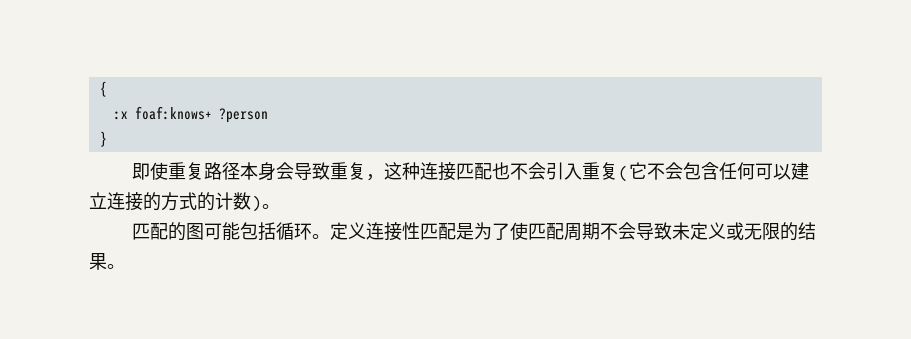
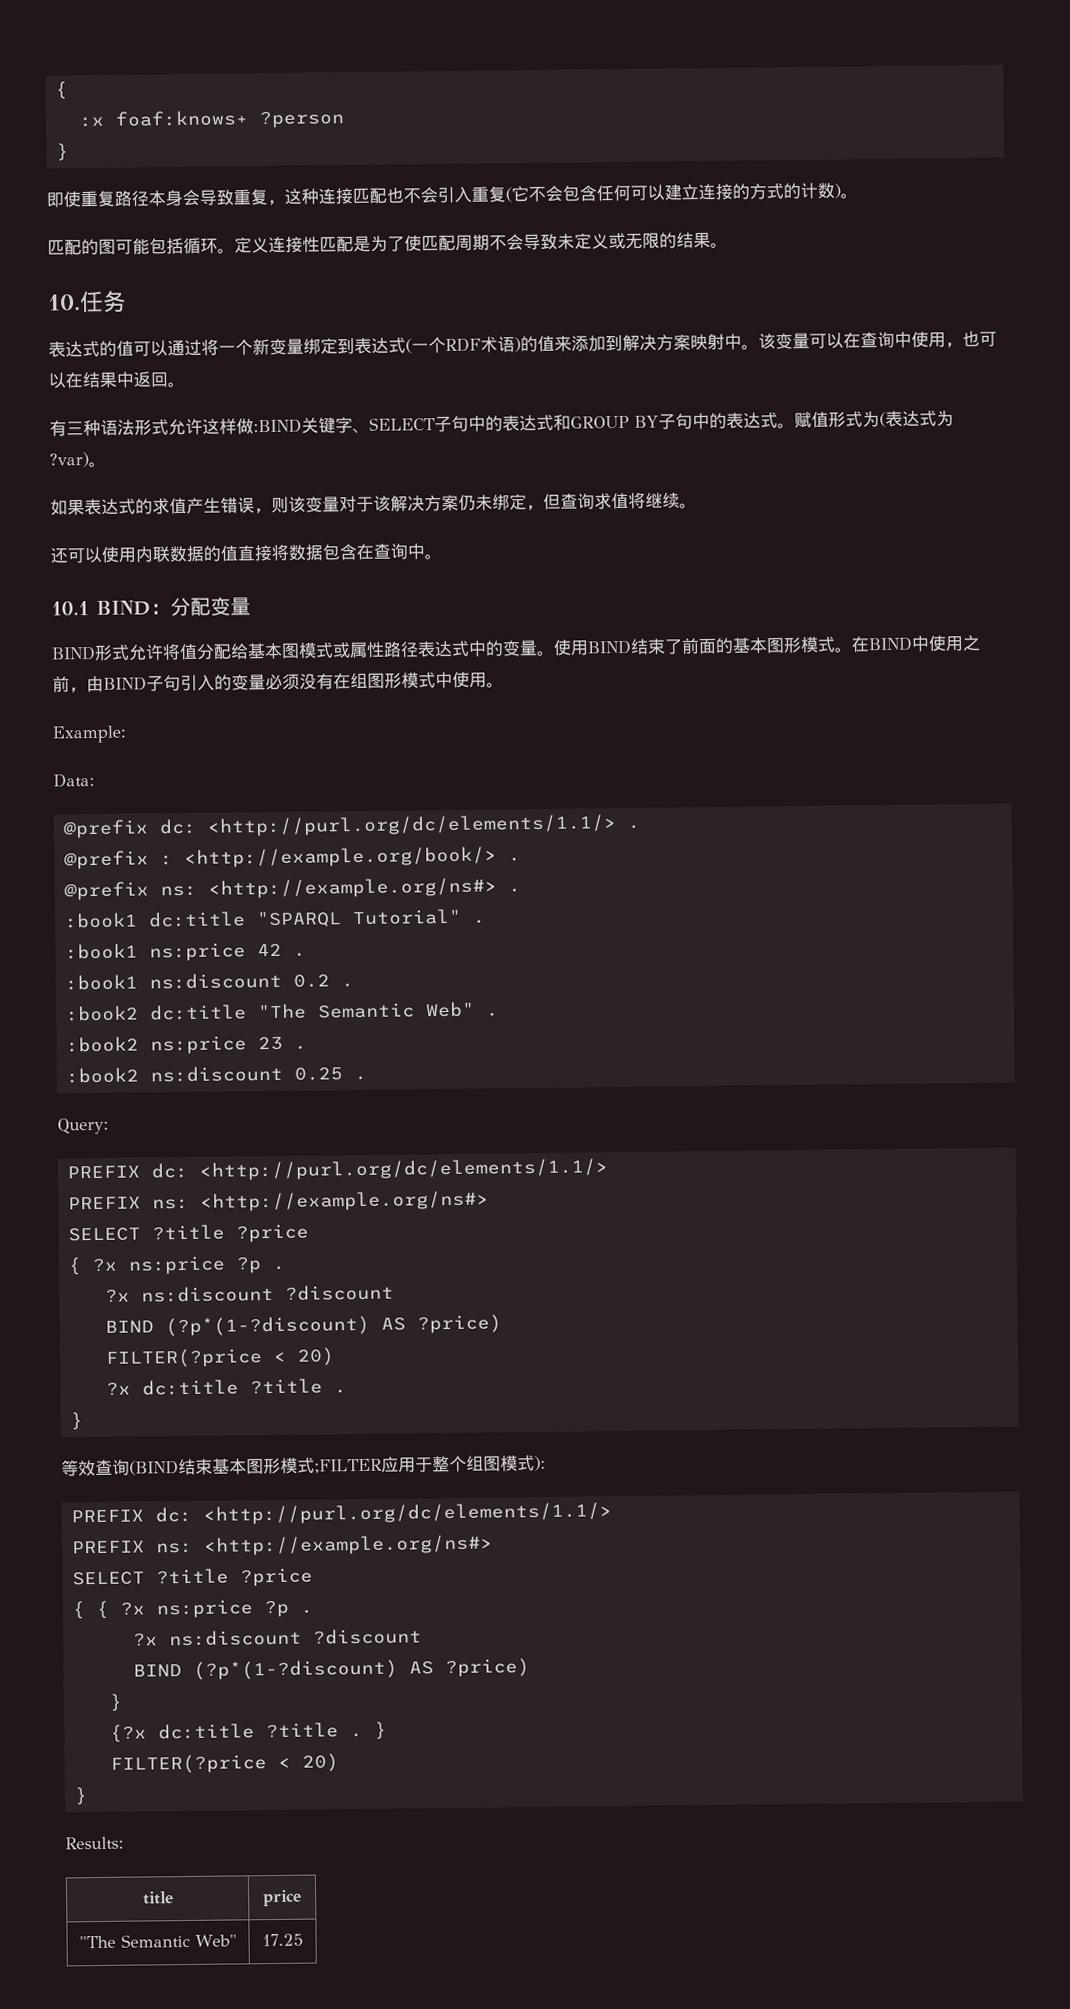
(125, 266) none -> [47,290,127,314] [48,330,997,358] [48,371,185,389] [49,410,954,437] [49,452,106,468] [50,492,697,516] [50,543,442,564] [51,596,251,617] [51,634,981,661] [52,671,504,694] [52,725,127,744] [53,772,95,788] [63,814,642,839] [64,846,522,870] [64,877,522,901] [64,908,487,929] [65,942,307,962] [65,972,355,991] [65,1001,500,1022] [66,1035,308,1055] [66,1065,368,1084] [57,1117,109,1135] [67,1158,609,1181] [68,1190,490,1212] [68,1223,310,1243] [68,1255,286,1276] [105,1284,395,1303] [105,1314,503,1337] [105,1347,336,1368] [106,1378,348,1396] [70,1412,84,1431] [61,1455,546,1477] [71,1502,613,1525] [72,1534,494,1556] [72,1567,314,1587] [72,1599,314,1620] [133,1628,423,1647] [133,1658,531,1680] [109,1693,123,1712] [110,1721,388,1743] [110,1753,340,1774] [74,1787,89,1806] [65,1836,124,1850] [142,1891,174,1905] [263,1889,302,1907] [79,1933,238,1949] [261,1933,304,1947] // 10.任务 // 表达式的值可以通过将一个新变量绑定到表达式(一个RDF术语)的值来添加到解决方案映射中。该变量可以在查询中使用，也可以在结果中返回。 // 有三种语法形式允许这样做:BIND关键字、SELECT子句中的表达式和GROUP BY子句中的表达式。赋值形式为(表达式为?var)。 // 如果表达式的求值产生错误，则该变量对于该解决方案仍未绑定，但查询求值将继续。 // 还可以使用内联数据的值直接将数据包含在查询中。 // 10.1 BIND：分配变量 // BIND形式允许将值分配给基本图模式或属性路径表达式中的变量。使用BIND结束了前面的基本图形模式。在BIND中使用之前，由BIND子句引入的变量必须没有在组图形模式中使用。 // Example: // Data: // @prefix dc: <http://purl.org/dc/elements/1.1/> . // @prefix : <http://example.org/book/> . // @prefix ns: <http://example.org/ns#> . // :book1 dc:title "SPARQL Tutorial" . // :book1 ns:price 42 . // :book1 ns:discount 0.2 . // :book2 dc:title "The Semantic Web" . // :book2 ns:price 23 . // :book2 ns:discount 0.25 . // Query: // PREFIX dc: <http://purl.org/dc/elements/1.1/> // PREFIX ns: <http://example.org/ns#> // SELECT ?title ?price // { ?x ns:price ?p . // ?x ns:discount ?discount // BIND (?p*(1-?discount) AS ?price) // FILTER(?price < 20) // ?x dc:title ?title . // } // 等效查询(BIND结束基本图形模式;FILTER应用于整个组图模式): // PREFIX dc: <http://purl.org/dc/elements/1.1/> // PREFIX ns: <http://example.org/ns#> // SELECT ?title ?price // { { ?x ns:price ?p . // ?x ns:discount ?discount // BIND (?p*(1-?discount) AS ?price) // } // {?x dc:title ?title . } // FILTER(?price < 20) // } // Results: // title | price // "The Semantic Web" | 17.25

